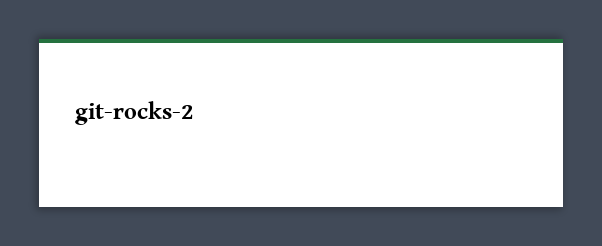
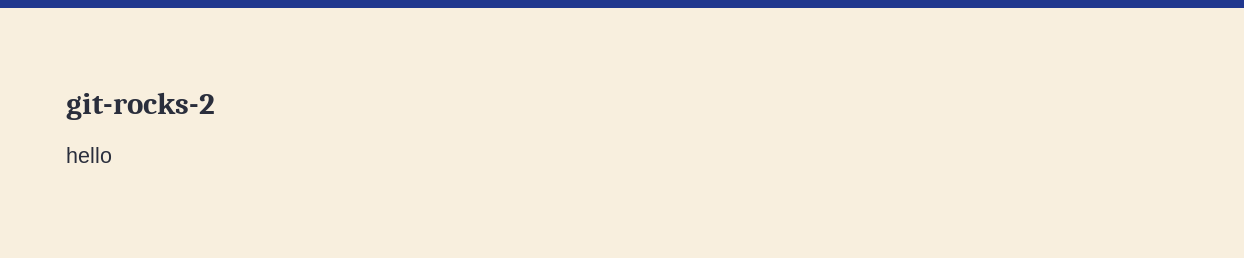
(193, 113) none -> [66,147,112,163] // hello

